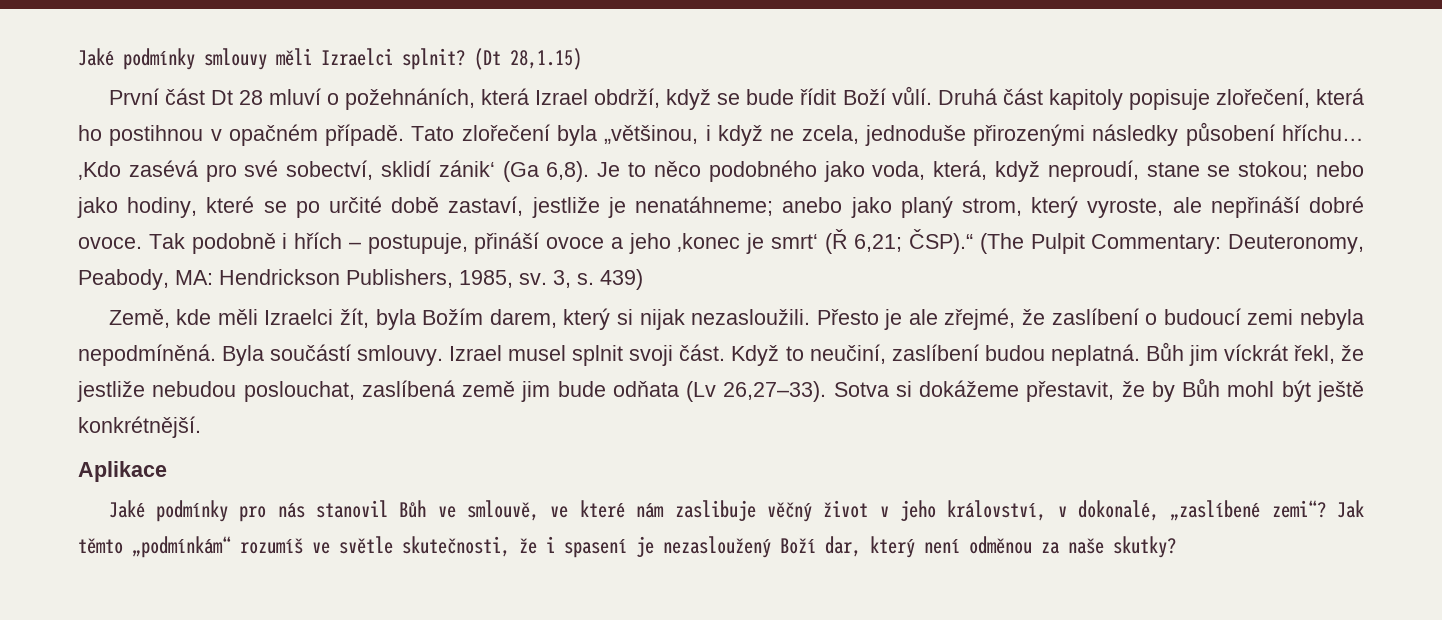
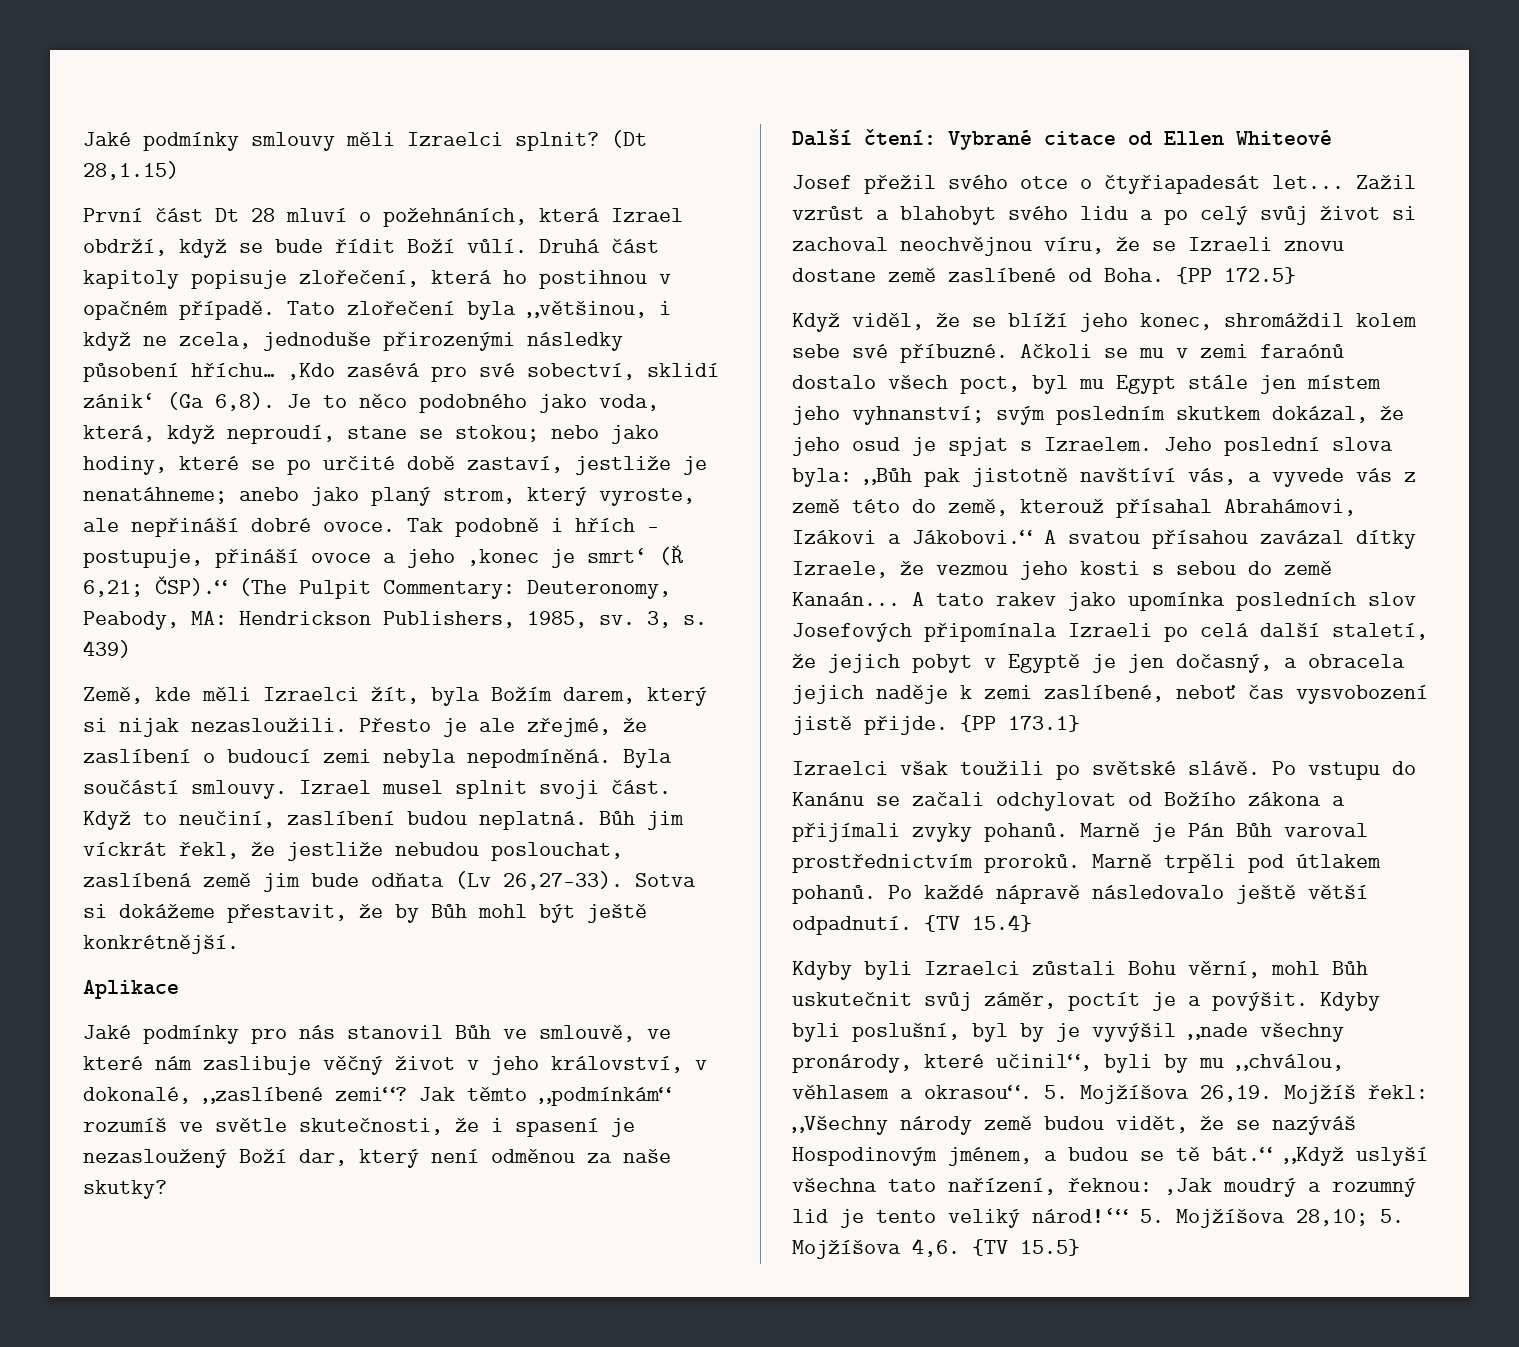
(1176, 547) none -> [792,129,1332,150] [792,175,1416,194] [792,206,1416,225] [792,237,1344,256] [792,267,1296,284] [792,313,1417,332] [792,344,1344,363] [792,375,1381,394] [792,406,1404,425] [792,437,1393,456] [792,468,1416,487] [792,499,1356,518] [792,530,1416,549] [792,561,1332,580] [792,592,1416,611] [792,623,1428,642] [792,654,1405,673] [792,685,1428,704] [792,715,1080,735] [792,761,1416,780] [792,792,1345,811] [792,823,1368,842] [792,854,1381,873] [792,885,1368,904] [792,914,1032,935] [792,961,1368,980] [792,992,1380,1011] [792,1023,1344,1042] [792,1054,1344,1073] [792,1085,1428,1104] [792,1116,1356,1135] [792,1147,1428,1166] [792,1178,1416,1197] [792,1208,1404,1228] [792,1238,1080,1259] // Další čtení: Vybrané citace od Ellen Whiteové // Josef přežil svého otce o čtyřiapadesát let... Zažil vzrůst a blahobyt svého lidu a po celý svůj život si zachoval neochvějnou víru, že se Izraeli znovu dostane země zaslíbené od Boha. {PP 172.5} // Když viděl, že se blíží jeho konec, shromáždil kolem sebe své příbuzné. Ačkoli se mu v zemi faraónů dostalo všech poct, byl mu Egypt stále jen místem jeho vyhnanství; svým posledním skutkem dokázal, že jeho osud je spjat s Izraelem. Jeho poslední slova byla: „Bůh pak jistotně navštíví vás, a vyvede vás z země této do země, kterouž přísahal Abrahámovi, Izákovi a Jákobovi.“ A svatou přísahou zavázal dítky Izraele, že vezmou jeho kosti s sebou do země Kanaán... A tato rakev jako upomínka posledních slov Josefových připomínala Izraeli po celá další staletí, že jejich pobyt v Egyptě je jen dočasný, a obracela jejich naděje k zemi zaslíbené, neboť čas vysvobození jistě přijde. {PP 173.1} // Izraelci však toužili po světské slávě. Po vstupu do Kanánu se začali odchylovat od Božího zákona a přijímali zvyky pohanů. Marně je Pán Bůh varoval prostřednictvím proroků. Marně trpěli pod útlakem pohanů. Po každé nápravě následovalo ještě větší odpadnutí. {TV 15.4} // Kdyby byli Izraelci zůstali Bohu věrní, mohl Bůh uskutečnit svůj záměr, poctít je a povýšit. Kdyby byli poslušní, byl by je vyvýšil „nade všechny pronárody, které učinil“, byli by mu „chválou, věhlasem a okrasou“. 5. Mojžíšova 26,19. Mojžíš řekl: „Všechny národy země budou vidět, že se nazýváš Hospodinovým jménem, a budou se tě bát.“ „Když uslyší všechna tato nařízení, řeknou: ‚Jak moudrý a rozumný lid je tento veliký národ!‘“ 5. Mojžíšova 28,10; 5. Mojžíšova 4,6. {TV 15.5}

